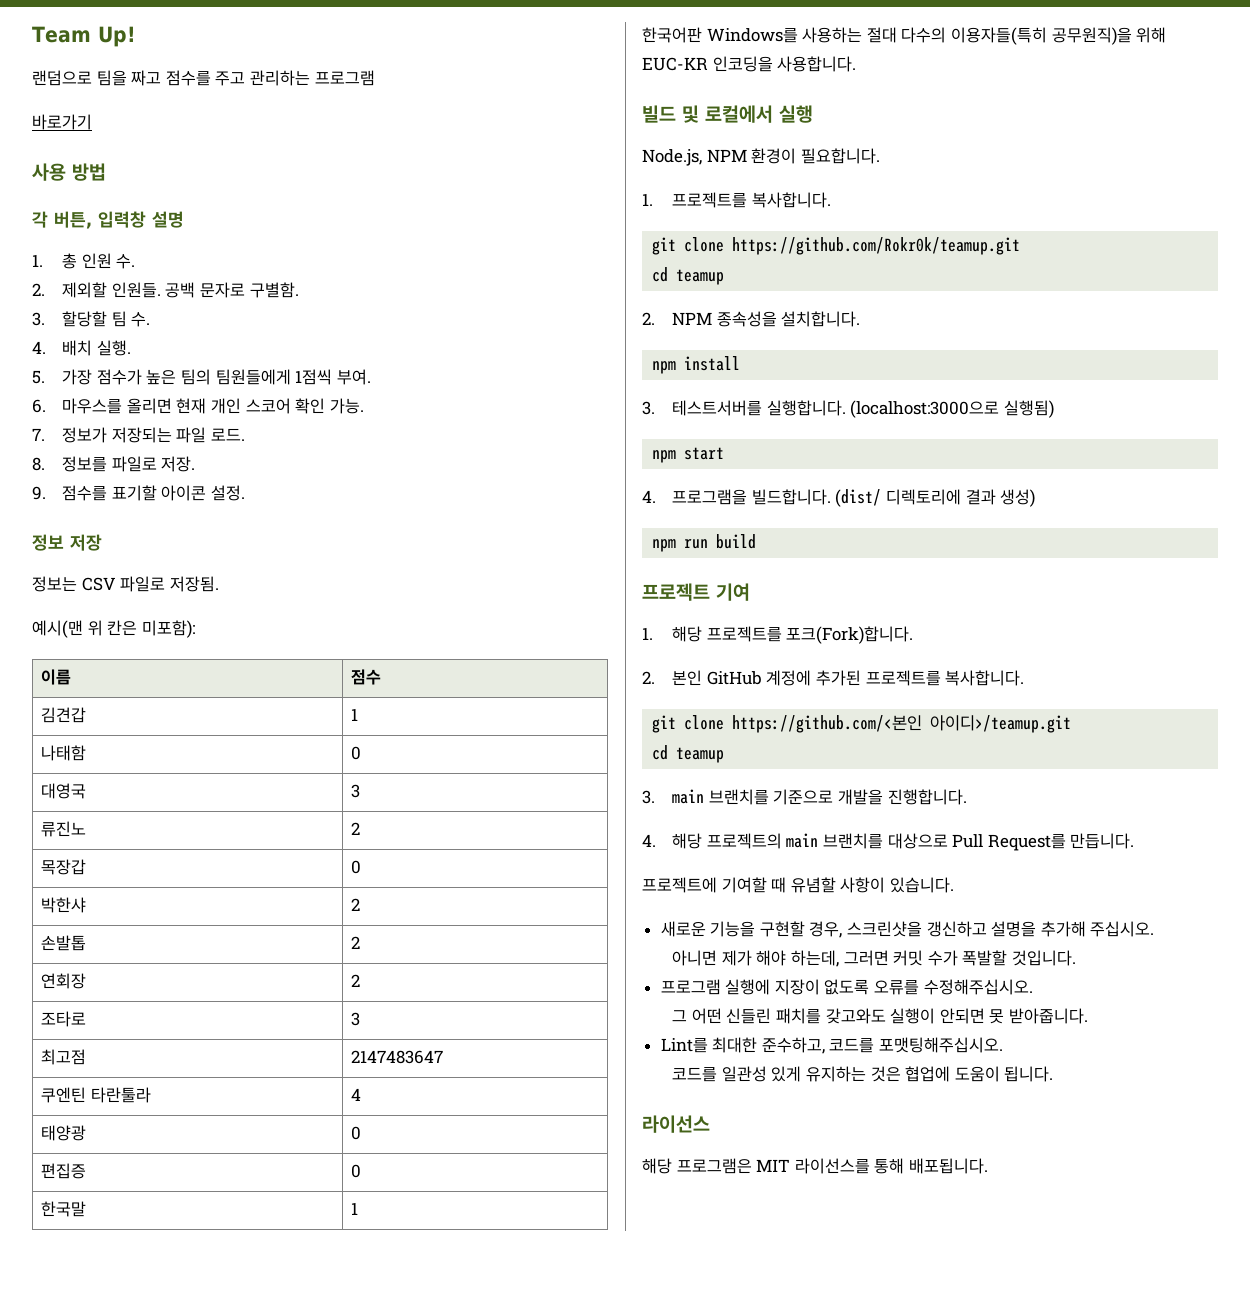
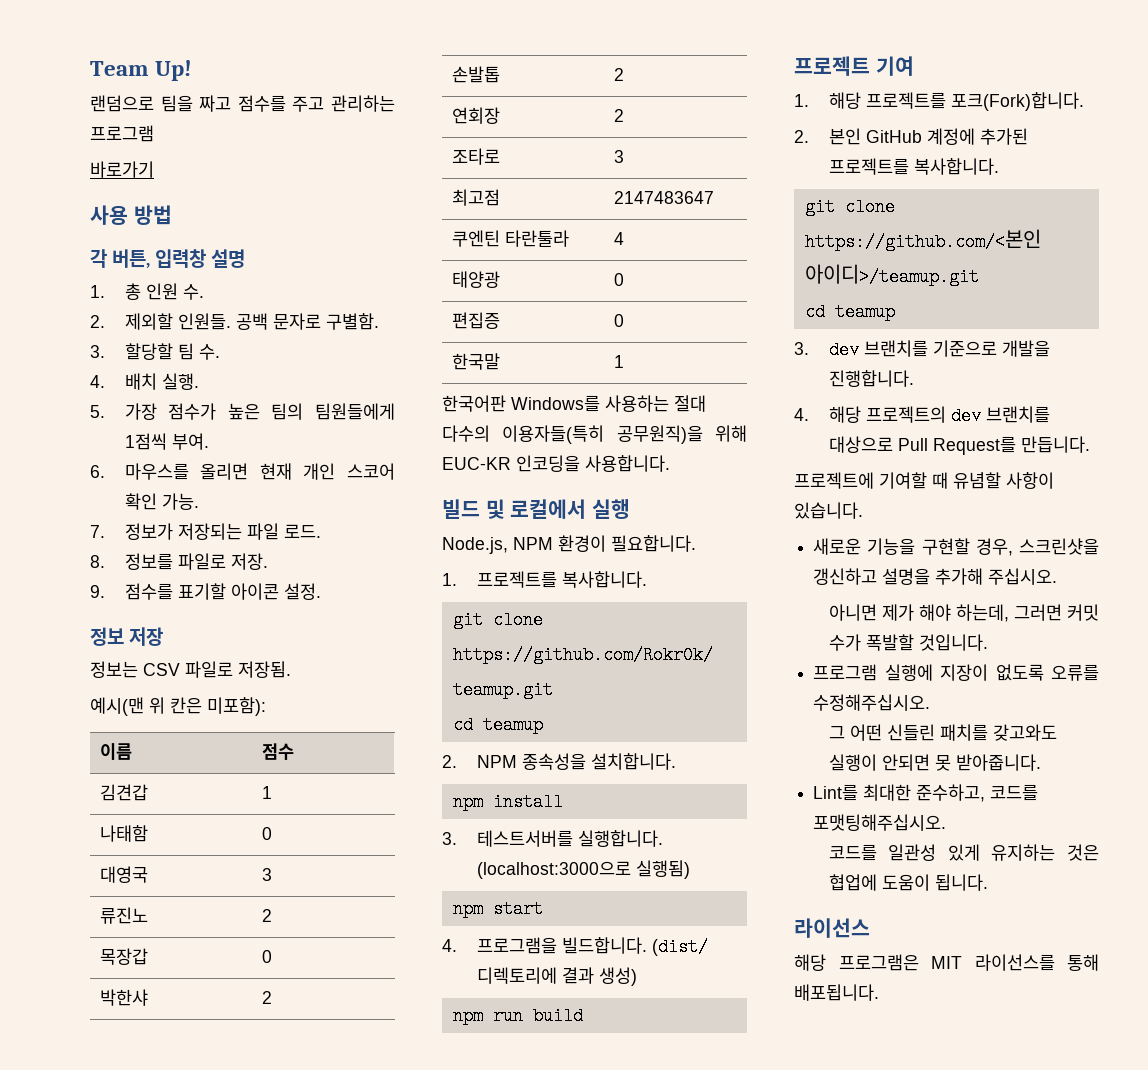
[672,789,705,804] main -> [828,341,859,359] dev
[786,833,819,848] main -> [950,407,981,425] dev

